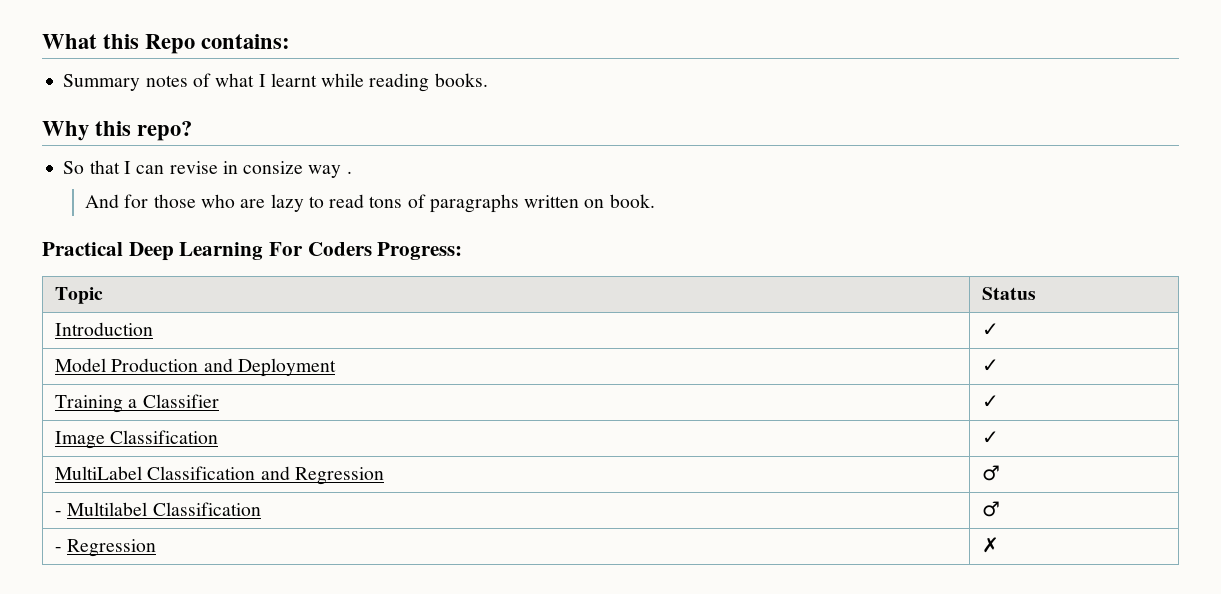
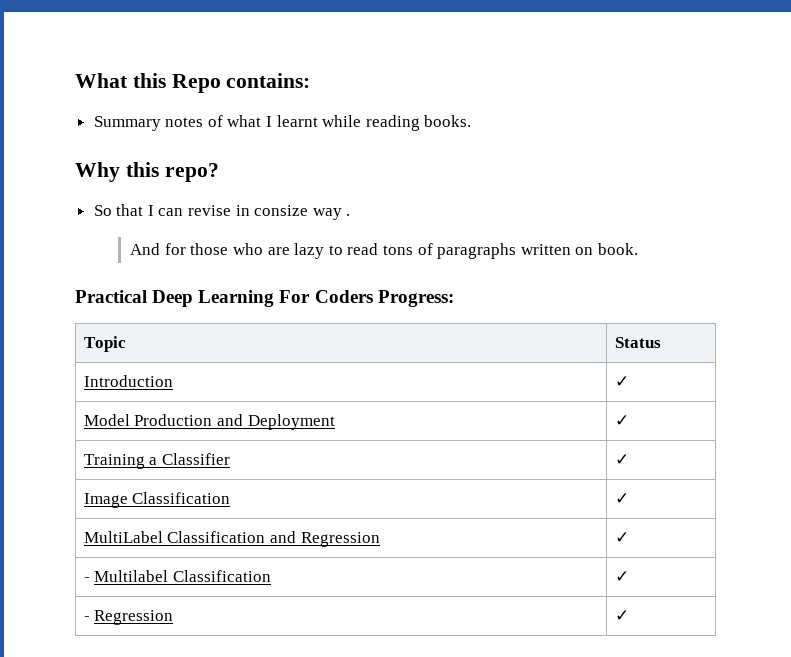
[982,465,1001,481] ♂ -> [614,532,629,543] ✓
[982,501,1001,517] ♂ -> [614,571,629,582] ✓
[982,537,1000,553] ✗ -> [614,610,629,621] ✓

